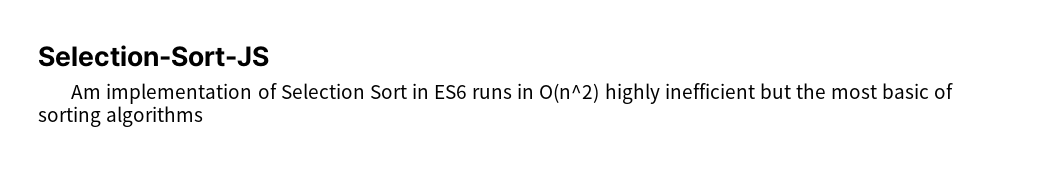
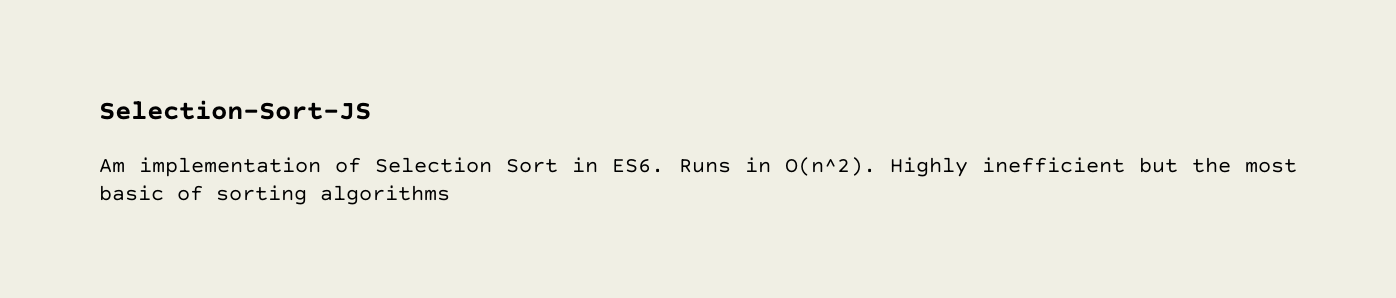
[434,83,660,104] ES6 runs in O(n^2) highly -> [612,157,968,177] ES6. Runs in O(n^2). Highly

